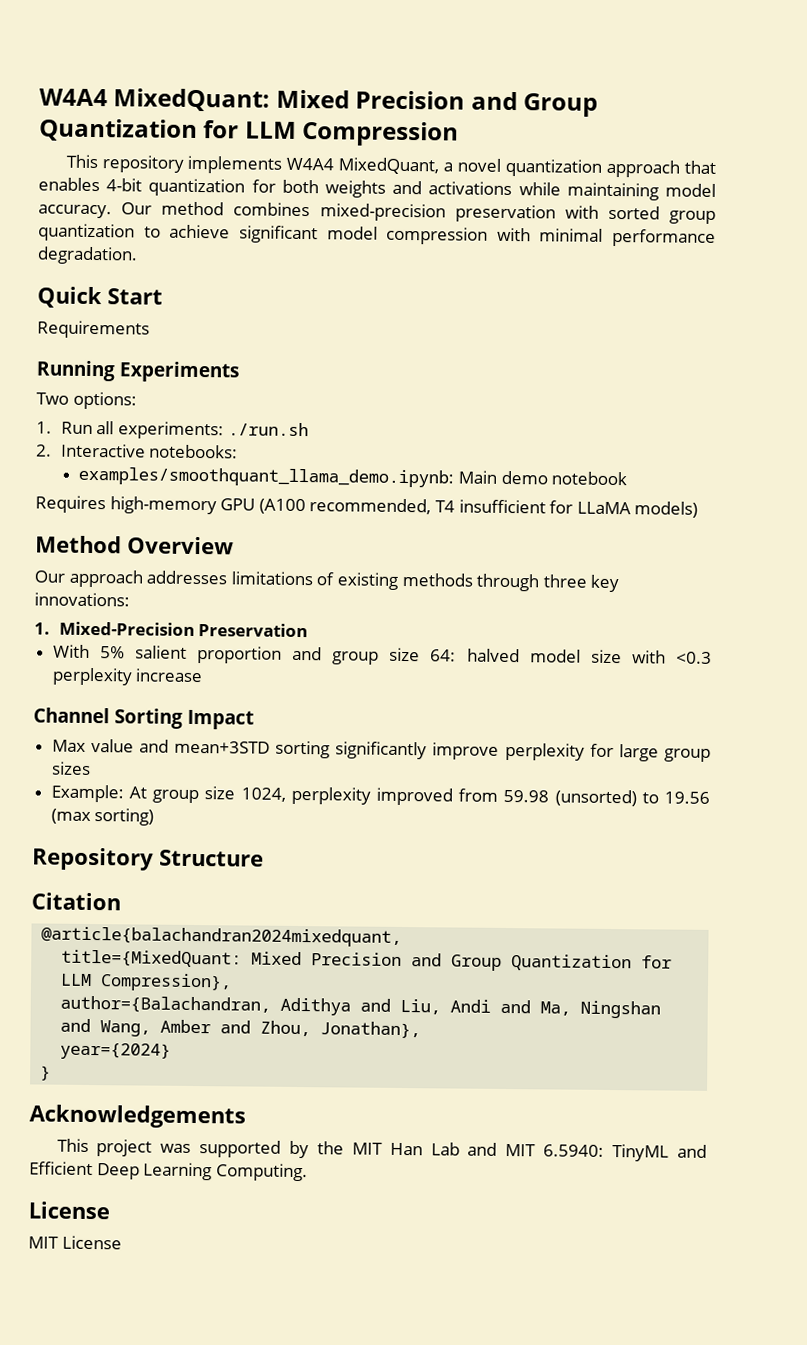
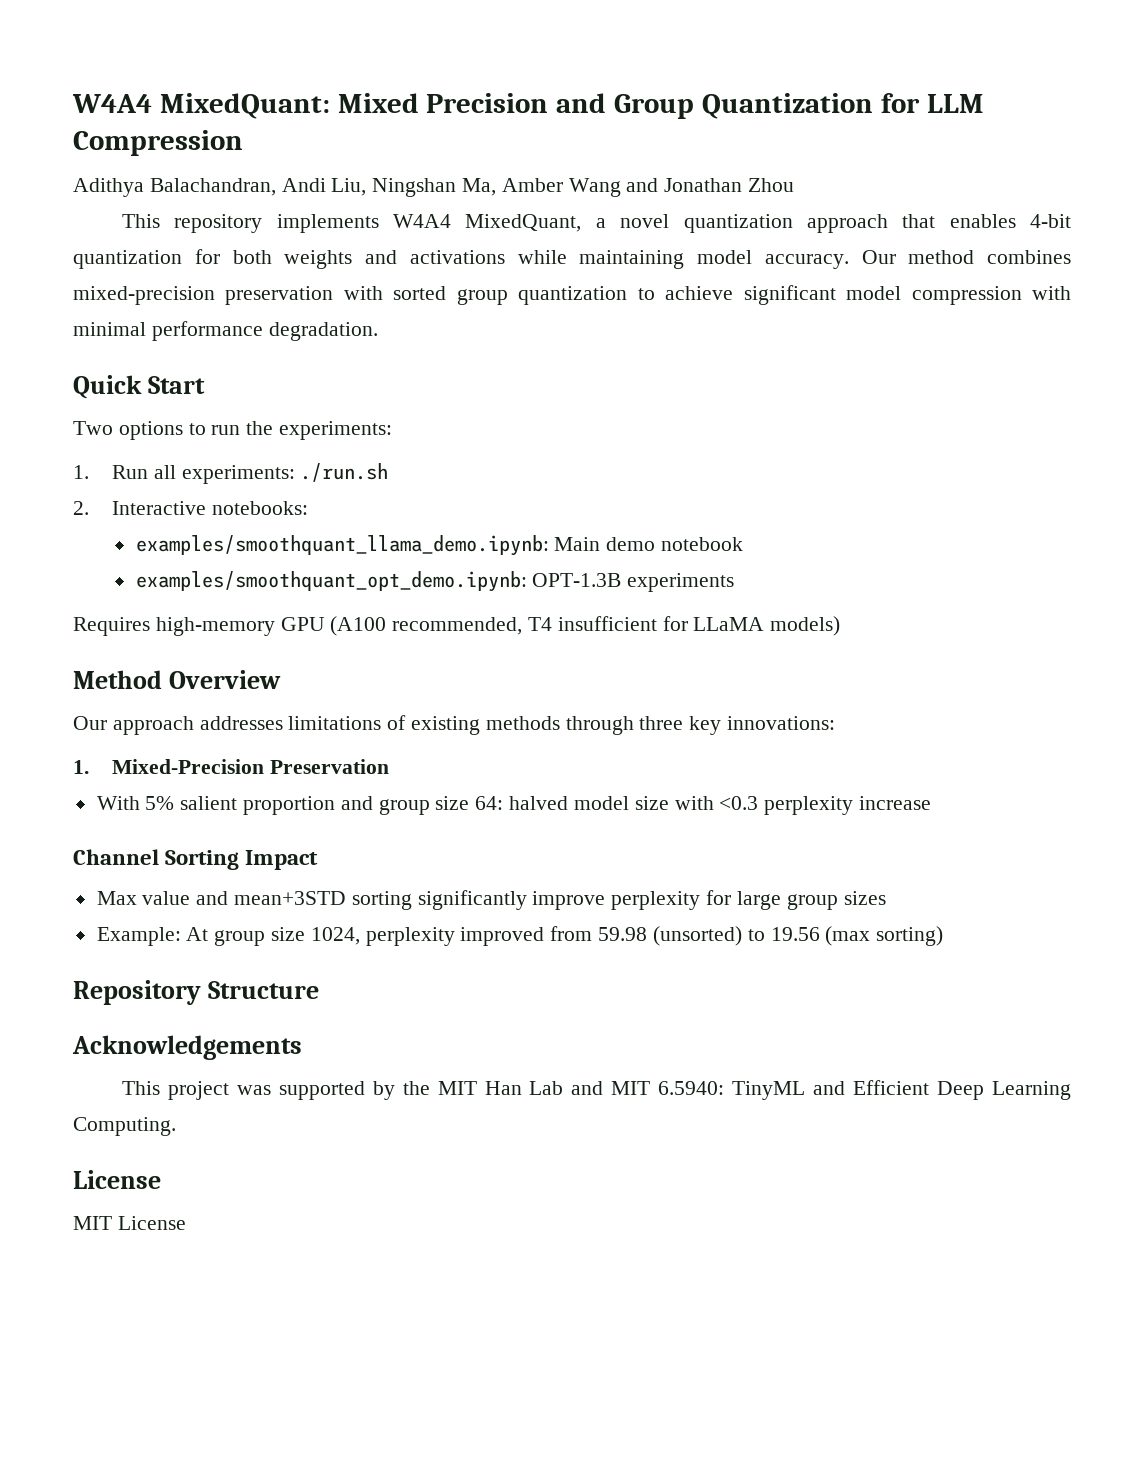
(460, 134) none -> [73,178,795,197] // Adithya Balachandran, Andi Liu, Ningshan Ma, Amber Wang and Jonathan Zhou
[37,320,150,339] [36,360,240,383] [36,391,137,410] Requirements // Running Experiments // Two options: -> [73,421,393,440] Two options to run the experiments:
(628, 478) none -> [135,571,735,592] // examples/smoothquant_opt_demo.ipynb: OPT-1.3B experiments
[31,892,121,911] [41,926,403,948] [61,949,673,972] [60,973,233,992] [60,995,662,1019] [60,1018,422,1039] [60,1042,172,1060] [40,1065,52,1081] // Citation // @article{balachandran2024mixedquant, // title={MixedQuant: Mixed Precision and Group Quantization for LLM Compression}, // author={Balachandran, Adithya and Liu, Andi and Ma, Ningshan and Wang, Amber and Zhou, Jonathan}, // year={2024} // } -> (320, 990) none

